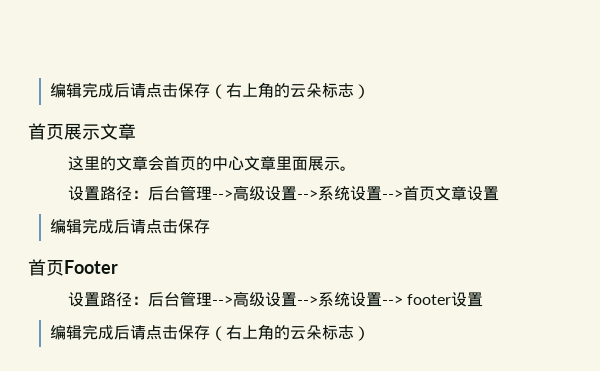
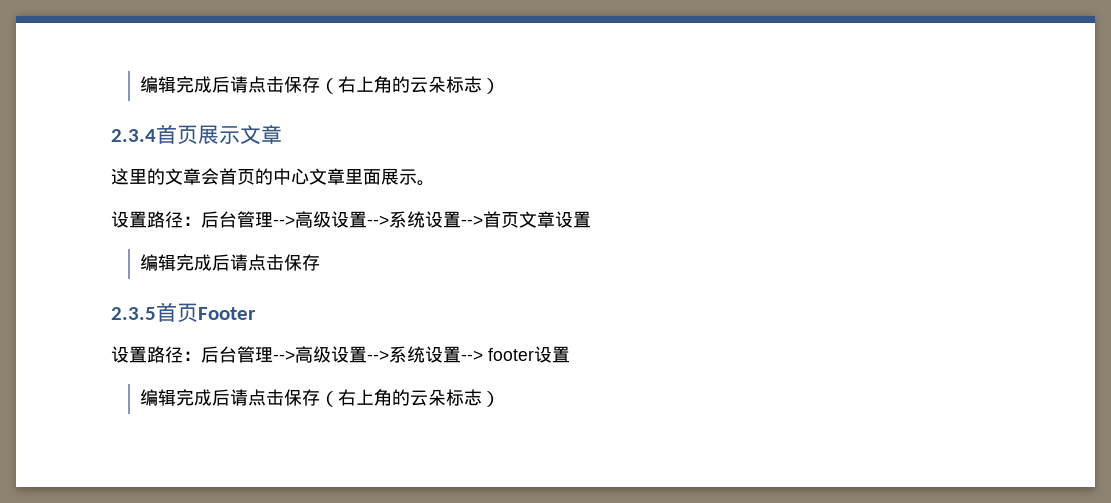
(370, 91) none -> [111,129,156,142] 2.3.4
(210, 226) none -> [111,307,156,320] 2.3.5

